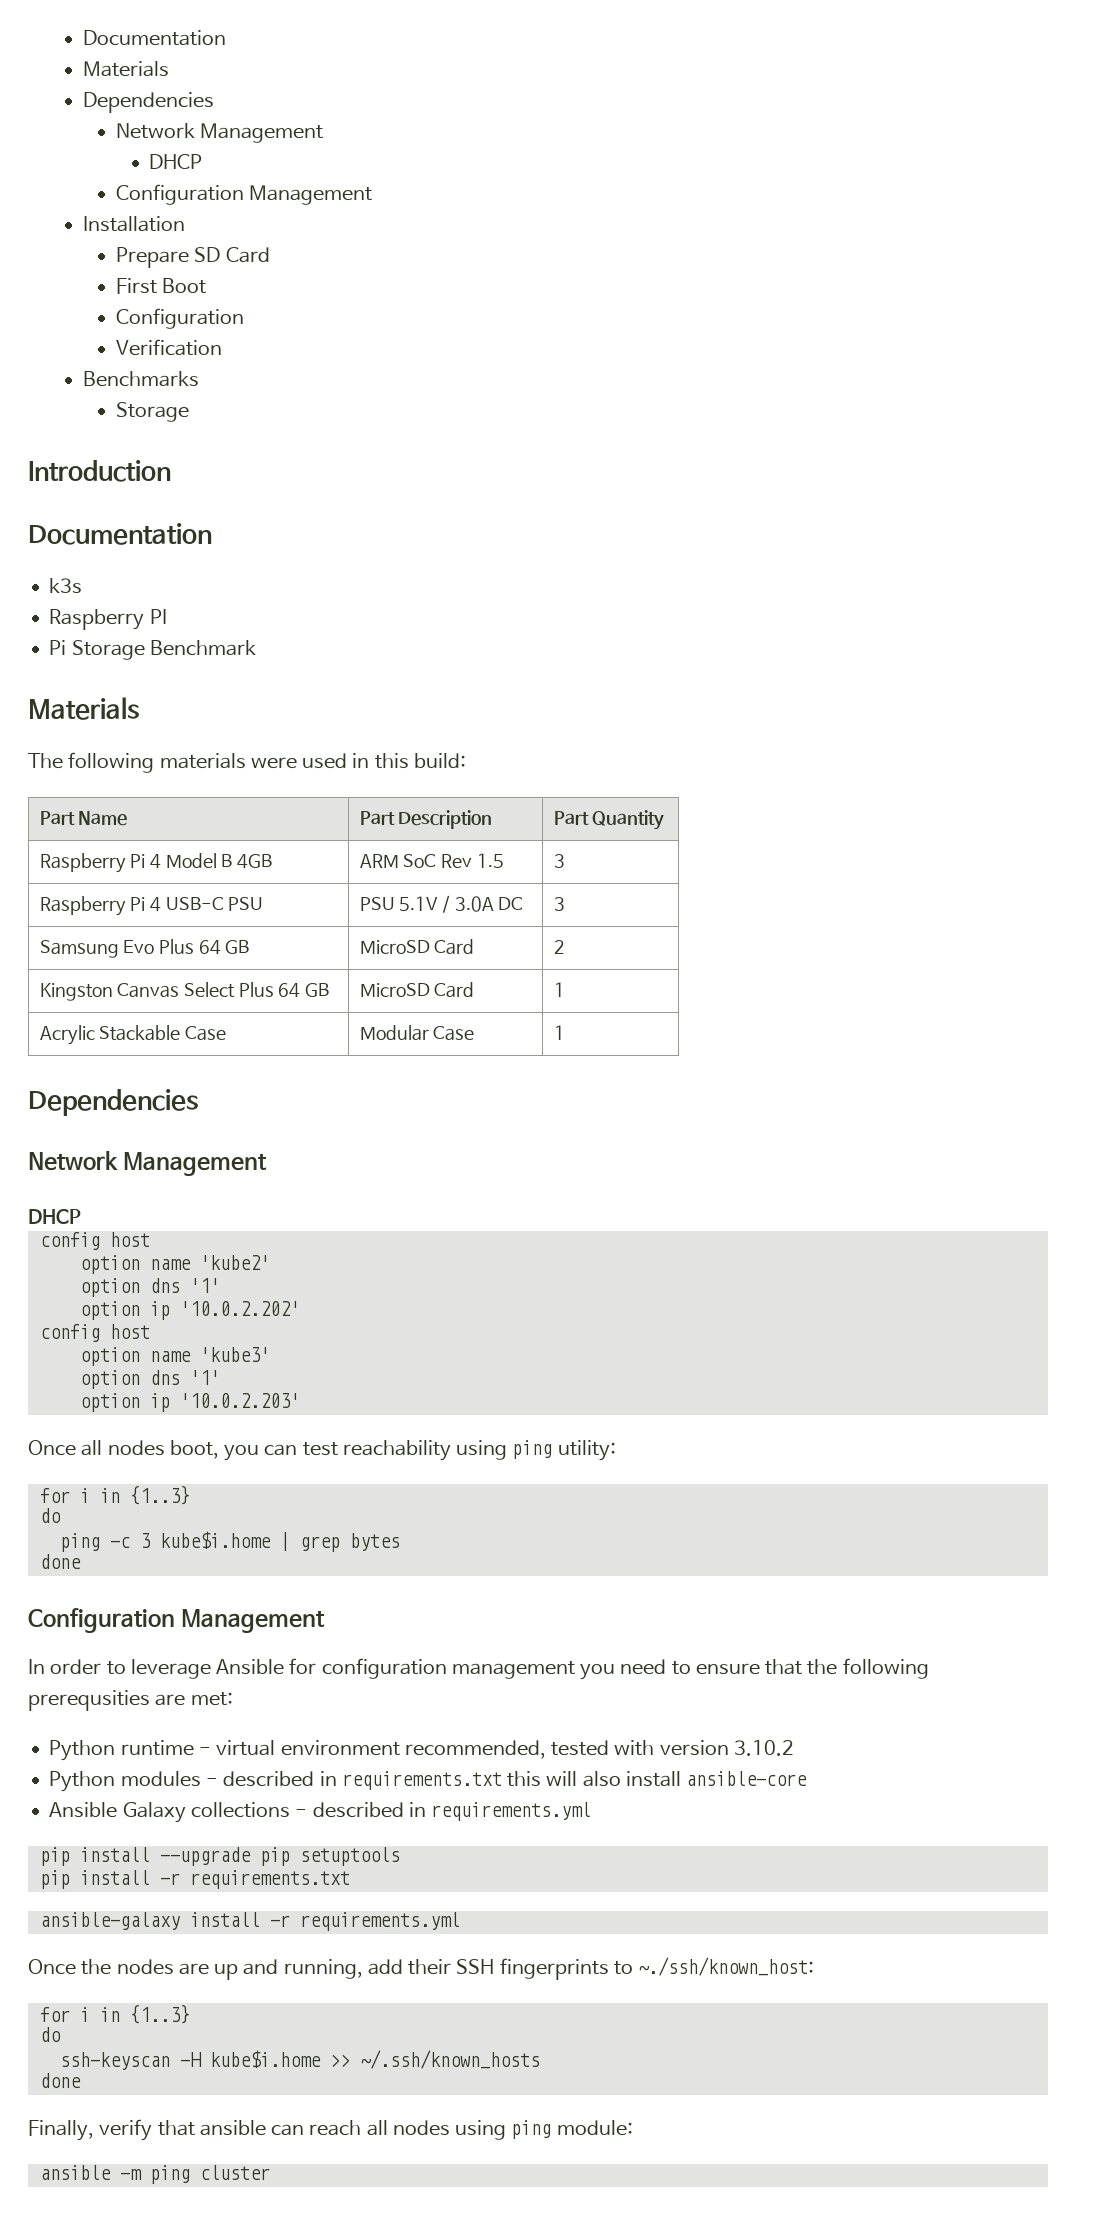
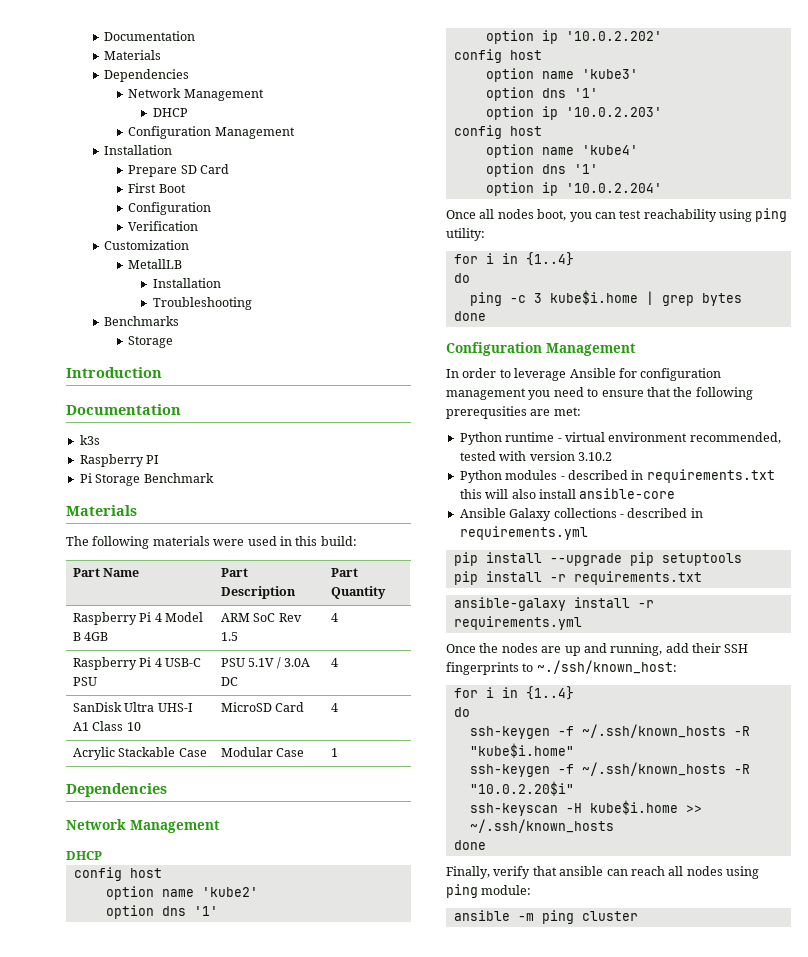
(222, 347) none -> [104,240,190,250] [128,259,183,269] [152,278,221,288] [152,297,252,310] // Customization // MetallLB // Installation // Troubleshooting
[553,854,565,868] 3 -> [330,613,338,622] 4
[553,897,565,911] [39,939,250,958] [359,939,475,955] [553,940,565,954] [39,982,330,1001] [359,982,475,998] [553,982,565,997] 3 // Samsung Evo Plus 64 GB | MicroSD Card | 2 // Kingston Canvas Select Plus 64 GB | MicroSD Card | 1 -> [330,658,338,667] [72,702,193,712] [72,721,141,731] [220,702,305,712] [330,703,338,712] 4 // SanDisk Ultra UHS-I A1 Class 10 | MicroSD Card | 4
(300, 1400) none -> [453,125,542,139] [485,144,638,158] [485,163,598,177] [485,182,662,196] // config host // option name 'kube4' // option dns '1' // option ip '10.0.2.204'
[129,1485,190,1505] {1..3} -> [525,252,574,266] {1..4}
[129,2004,190,2024] [39,2027,61,2042] {1..3} // do -> [525,686,574,700] [453,707,470,717] [469,724,750,739] [469,743,574,758] [469,762,750,777] [469,781,574,796] {1..4} // do // ssh-keygen -f ~/.ssh/known_hosts -R "kube$i.home" // ssh-keygen -f ~/.ssh/known_hosts -R "10.0.2.20$i"

